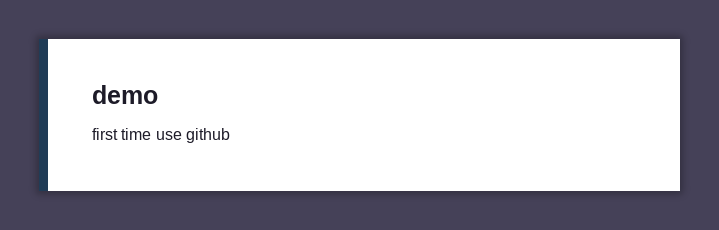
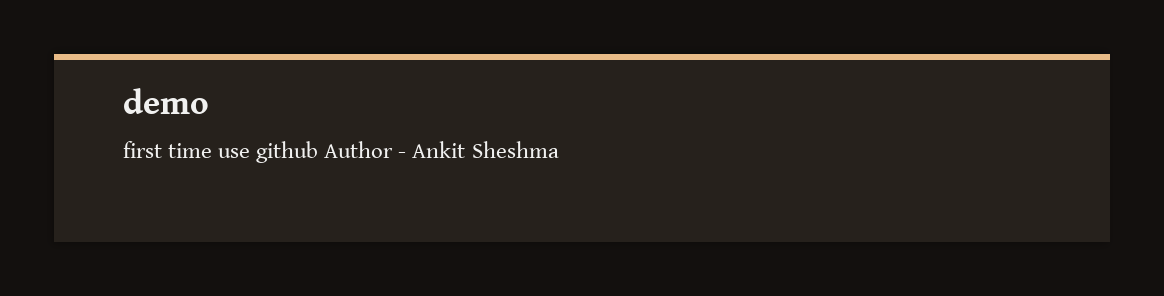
(230, 135) none -> [324,141,559,158] Author - Ankit Sheshma

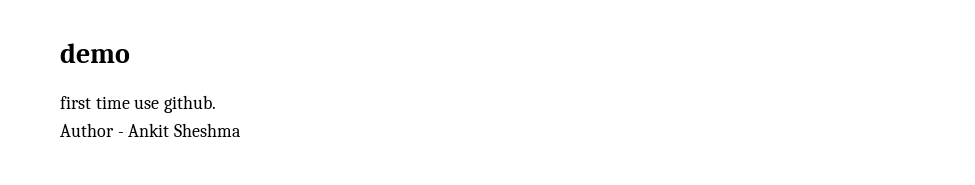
[256,141,319,163] github -> [164,95,217,113] github. //

